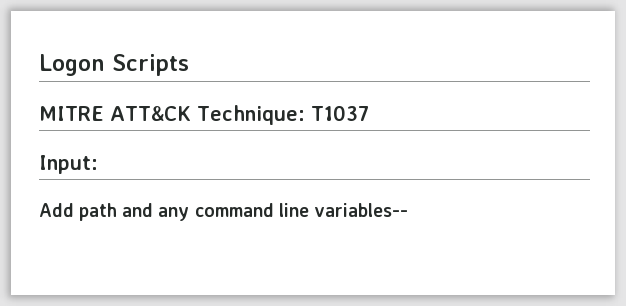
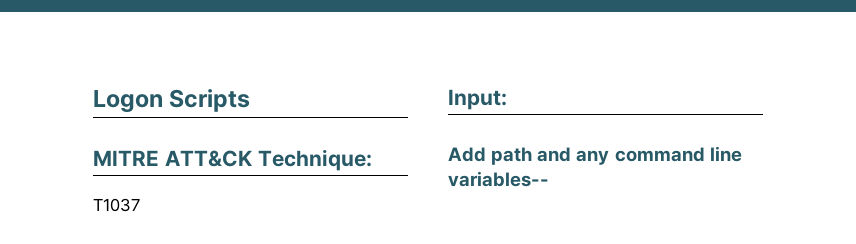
(305, 115) none -> (372, 160) //

